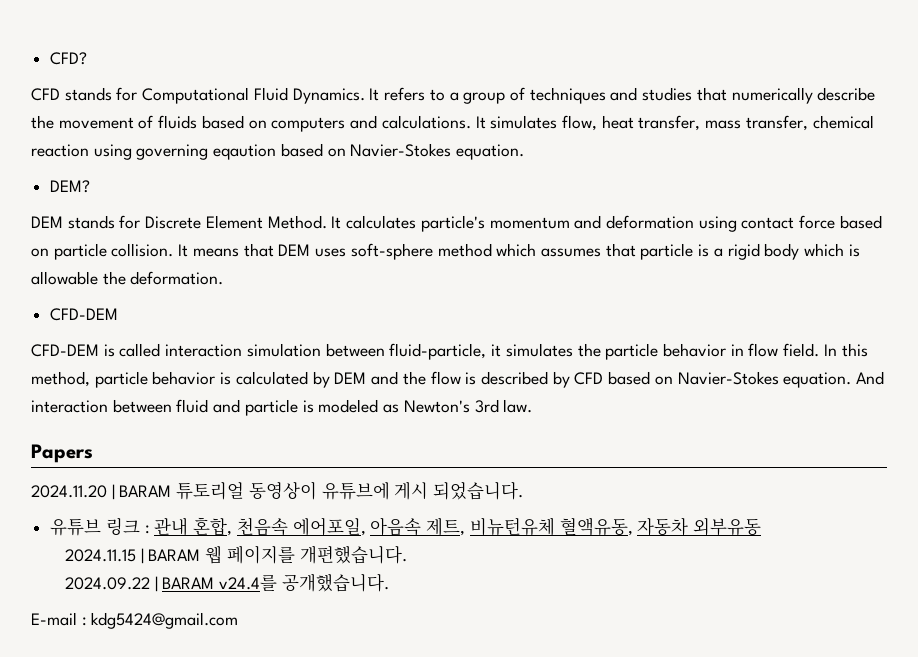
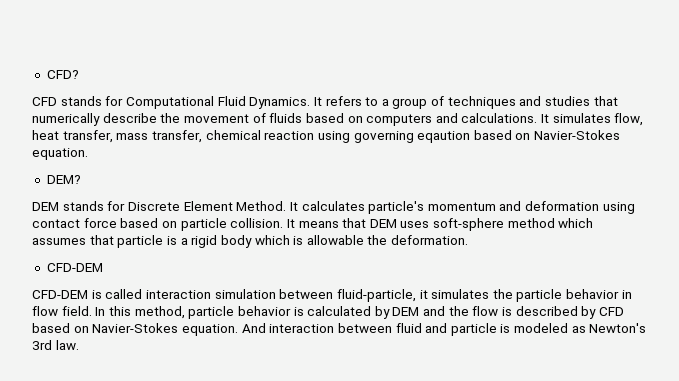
[31,444,93,463] [31,481,524,500] [50,517,761,536] [65,545,407,564] [65,573,389,592] [31,612,239,629] // Papers // 2024.11.20 | BARAM 튜토리얼 동영상이 유튜브에 게시 되었습니다. // 유튜브 링크 : 관내 혼합, 천음속 에어포일, 아음속 제트, 비뉴턴유체 혈액유동, 자동차 외부유동 // 2024.11.15 | BARAM 웹 페이지를 개편했습니다. // 2024.09.22 | BARAM v24.4를 공개했습니다. // E-mail : kdg5424@gmail.com -> (79, 345) none

